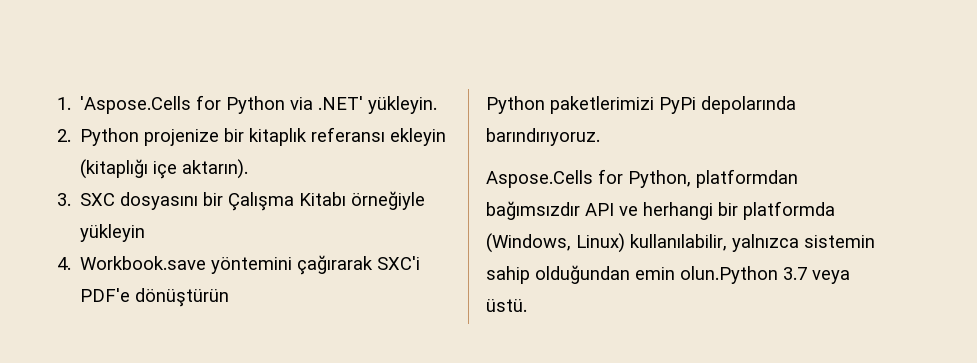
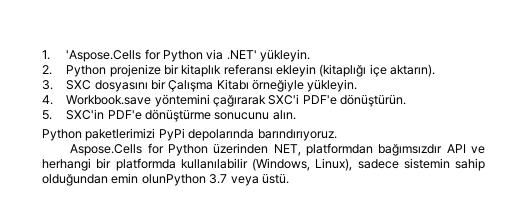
[80,224,146,242] yükleyin -> [307,79,358,92] yükleyin.
[135,288,230,307] dönüştürün -> [340,94,407,107] [42,109,296,122] dönüştürün. // 5. SXC'in PDF'e dönüştürme sonucunu alın.
[628,170,691,188] Python, -> [168,143,301,156] Python üzerinden NET,
[486,233,799,253] (Windows, Linux) kullanılabilir, yalnızca -> [180,158,399,171] kullanılabilir (Windows, Linux), sadece
[680,266,778,284] olun.Python -> [141,174,206,186] olunPython

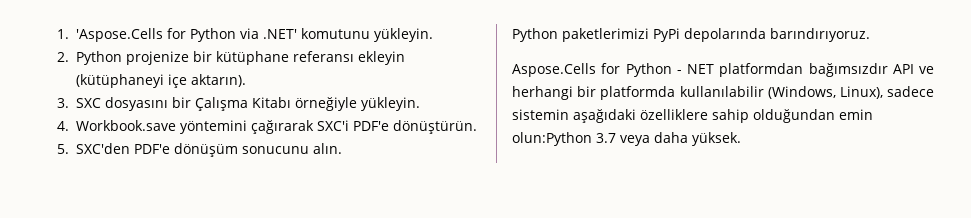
(257, 55) none -> [300,28,370,39] komutunu
[181,64,222,77] kitaplık -> [215,51,289,65] kütüphane
[319,64,367,77] (kitaplığı -> [75,74,164,88] (kütüphaneyi
[66,109,211,122] SXC'in PDF'e dönüştürme -> [75,143,238,157] SXC'den PDF'e dönüşüm
[213,143,301,156] üzerinden NET, -> [676,64,714,74] - NET
(450, 163) none -> [573,109,708,123] aşağıdaki özelliklere
[141,174,206,186] olunPython -> [512,132,592,146] olun:Python
[261,173,289,184] üstü. -> [654,132,741,146] daha yüksek.

